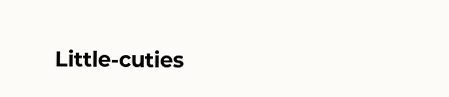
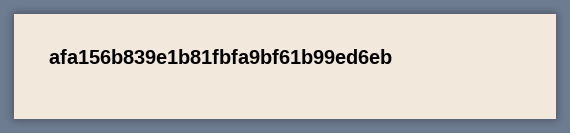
[54,49,184,68] Little-cuties -> [49,49,392,64] afa156b839e1b81fbfa9bf61b99ed6eb

